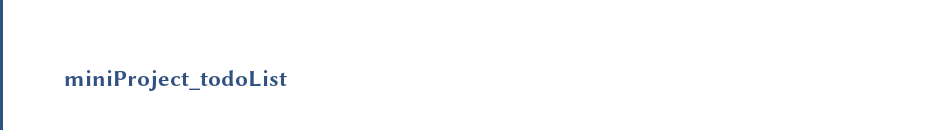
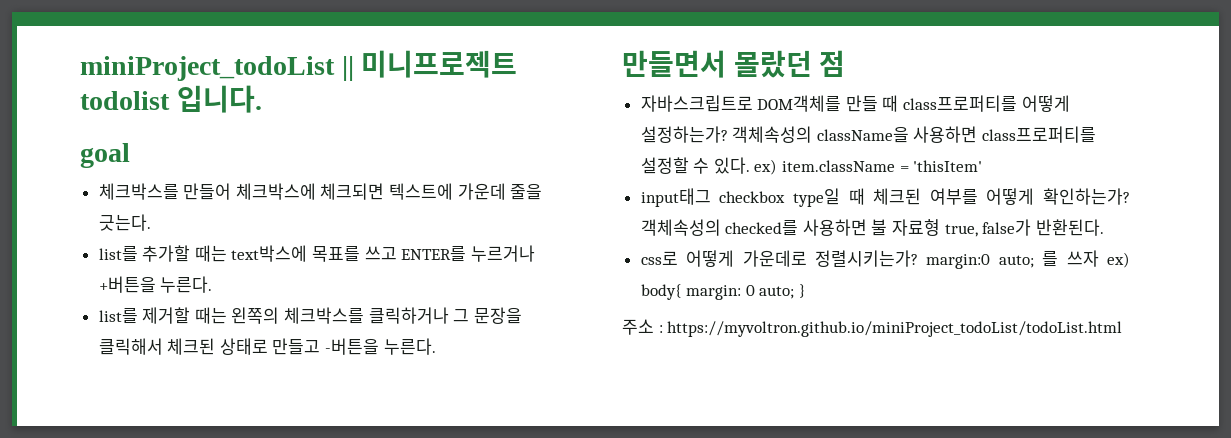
(287, 80) none -> [341,50,518,81] [80,85,262,113] [80,143,130,168] [98,183,543,200] [98,214,151,231] [98,245,535,262] [98,276,213,293] [98,307,522,324] [98,338,436,355] [622,50,846,78] [640,95,1070,112] [640,126,1097,143] [640,157,983,175] [640,188,1130,207] [640,219,1104,237] [640,250,1130,269] [640,284,807,300] [622,319,1123,337] || 미니프로젝트 todolist 입니다. // goal // 체크박스를 만들어 체크박스에 체크되면 텍스트에 가운데 줄을 긋는다. // list를 추가할 때는 text박스에 목표를 쓰고 ENTER를 누르거나 +버튼을 누른다. // list를 제거할 때는 왼쪽의 체크박스를 클릭하거나 그 문장을 클릭해서 체크된 상태로 만들고 -버튼을 누른다. // 만들면서 몰랐던 점 // 자바스크립트로 DOM객체를 만들 때 class프로퍼티를 어떻게 설정하는가? 객체속성의 className을 사용하면 class프로퍼티를 설정할 수 있다. ex) item.className = 'thisItem' // input태그 checkbox type일 때 체크된 여부를 어떻게 확인하는가? 객체속성의 checked를 사용하면 불 자료형 true, false가 반환된다. // css로 어떻게 가운데로 정렬시키는가? margin:0 auto; 를 쓰자 ex) body{ margin: 0 auto; } // 주소 : https://myvoltron.github.io/miniProject_todoList/todoList.html

